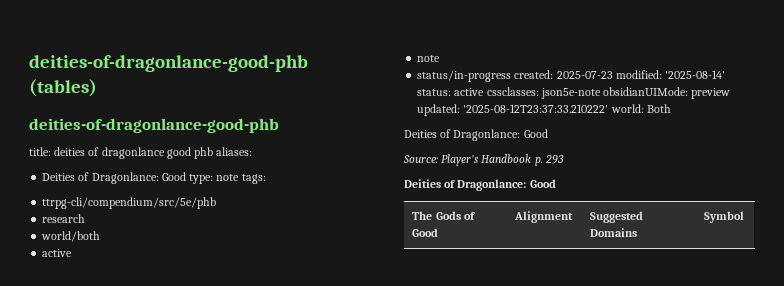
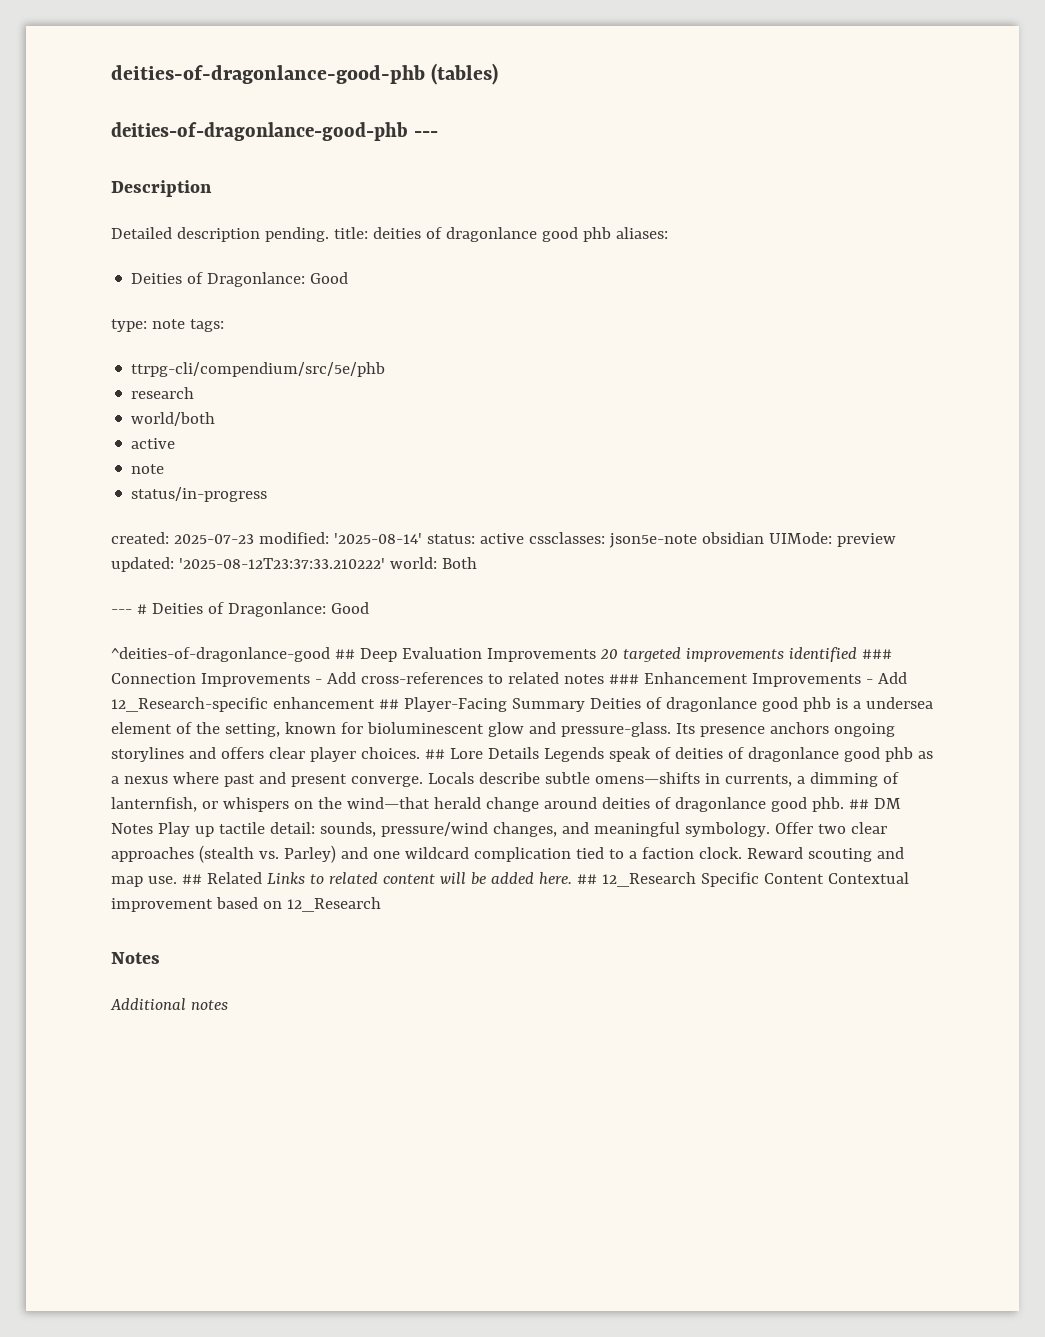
(279, 125) // -> [413,131,438,137] [111,180,212,197] [111,227,329,242] --- // Description // Detailed description pending.
(186, 176) none -> (349, 278) //
(512, 76) none -> (268, 494) //
[603,87,689,96] obsidianUIMode: -> [701,532,832,544] obsidian UIMode:
[404,129,548,141] [403,154,564,166] [404,179,556,191] [412,211,475,220] [412,228,439,237] [514,211,574,223] [590,211,644,223] [590,228,638,237] [704,211,745,223] Deities of Dragonlance: Good // Source: Player's Handbook p. 293 // Deities of Dragonlance: Good // The Gods of Good | Alignment | Suggested Domains | Symbol -> [111,602,369,617] [111,647,892,662] [111,672,907,687] [111,697,933,712] [111,722,895,737] [111,747,933,762] [111,772,899,787] [111,797,901,812] [111,822,887,837] [111,845,904,863] [111,872,909,887] [111,897,381,912] [111,952,160,964] [110,998,228,1010] --- # Deities of Dragonlance: Good // ^deities-of-dragonlance-good ## Deep Evaluation Improvements 20 targeted improvements identified ### Connection Improvements - Add cross-references to related notes ### Enhancement Improvements - Add 12_Research-specific enhancement ## Player-Facing Summary Deities of dragonlance good phb is a undersea element of the setting, known for bioluminescent glow and pressure-glass. Its presence anchors ongoing storylines and offers clear player choices. ## Lore Details Legends speak of deities of dragonlance good phb as a nexus where past and present converge. Locals describe subtle omens—shifts in currents, a dimming of lanternfish, or whispers on the wind—that herald change around deities of dragonlance good phb. ## DM Notes Play up tactile detail: sounds, pressure/wind changes, and meaningful symbology. Offer two clear approaches (stealth vs. Parley) and one wildcard complication tied to a faction clock. Reward scouting and map use. ## Related Links to related content will be added here. ## 12_Research Specific Content Contextual improvement based on 12_Research // Notes // Additional notes

